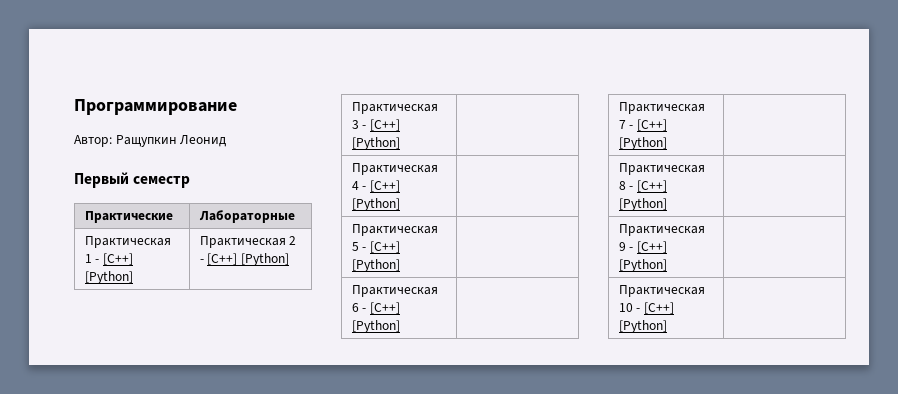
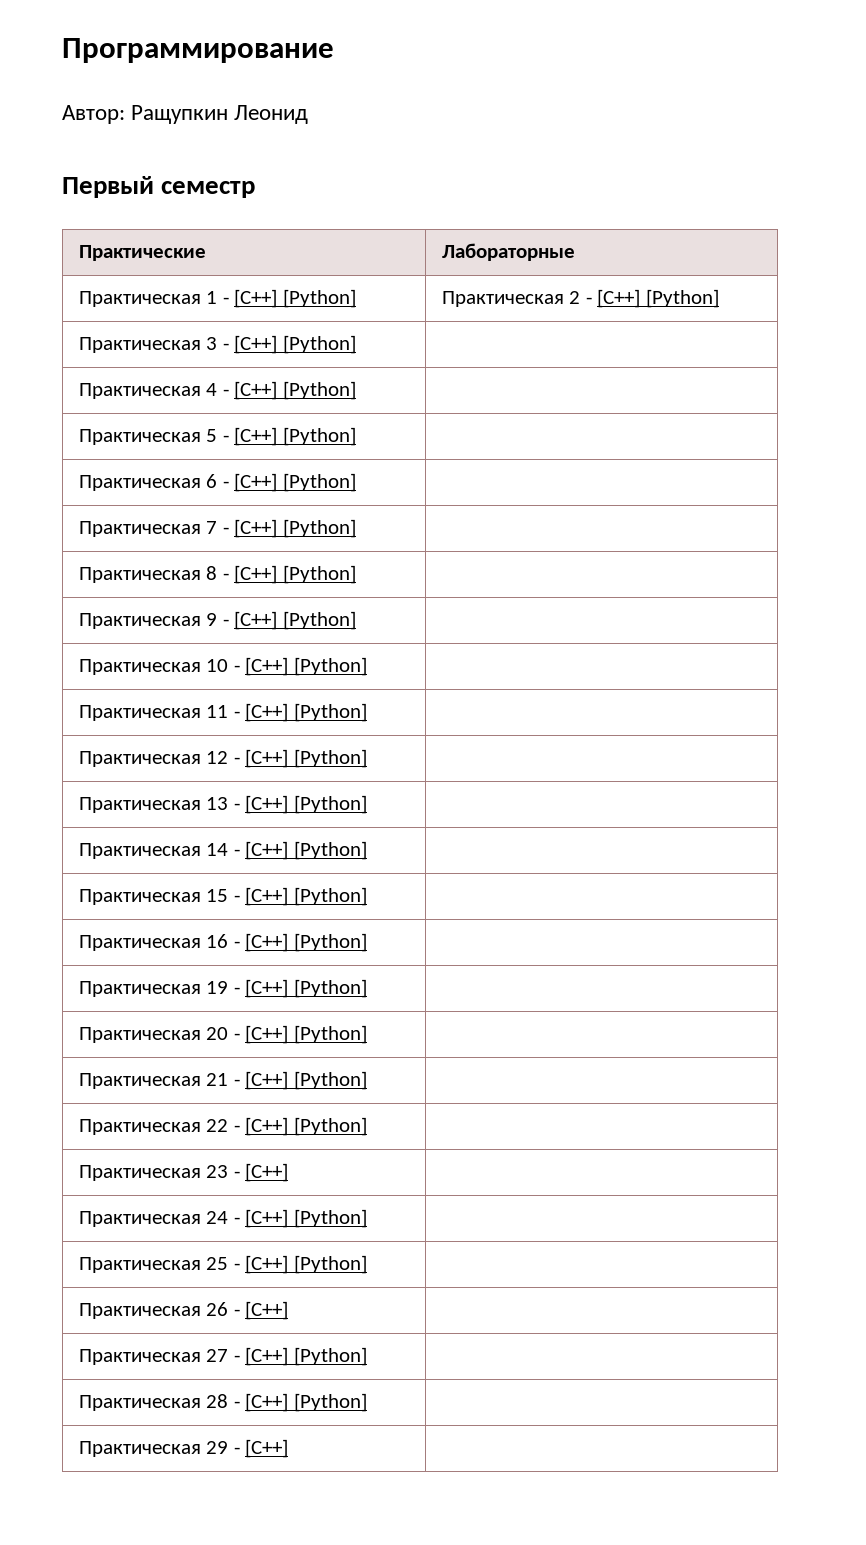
(667, 326) none -> [78,703,367,722] [78,749,367,768] [78,795,367,814] [78,841,367,860] [78,887,367,906] [78,933,367,952] [78,979,367,998] [78,1025,367,1044] [78,1071,367,1090] [78,1117,367,1136] [78,1163,289,1182] [78,1209,367,1228] [78,1255,367,1274] [78,1301,289,1320] [78,1347,367,1366] [78,1393,367,1412] [78,1439,289,1458] // Практическая 11 - [C++] [Python] | // Практическая 12 - [C++] [Python] | // Практическая 13 - [C++] [Python] | // Практическая 14 - [C++] [Python] | // Практическая 15 - [C++] [Python] | // Практическая 16 - [C++] [Python] | // Практическая 19 - [C++] [Python] | // Практическая 20 - [C++] [Python] | // Практическая 21 - [C++] [Python] | // Практическая 22 - [C++] [Python] | // Практическая 23 - [C++] | // Практическая 24 - [C++] [Python] | // Практическая 25 - [C++] [Python] | // Практическая 26 - [C++] | // Практическая 27 - [C++] [Python] | // Практическая 28 - [C++] [Python] | // Практическая 29 - [C++] |

